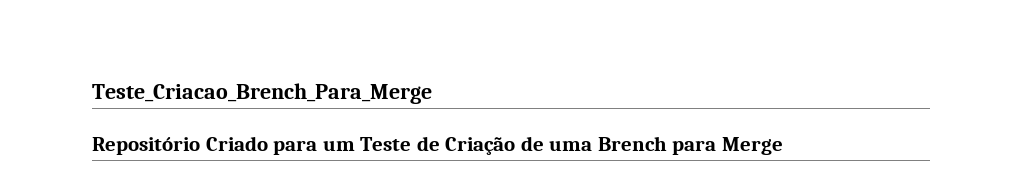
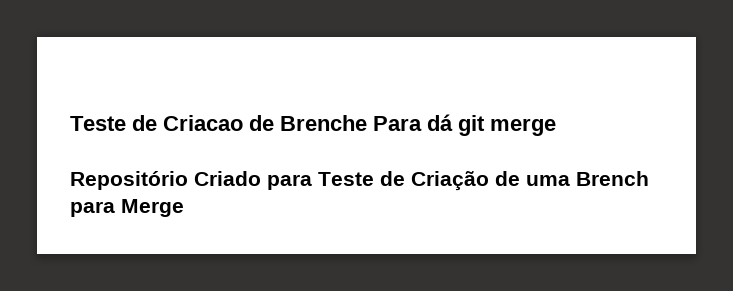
[92,83,432,104] Teste_Criacao_Brench_Para_Merge -> [70,114,556,136] Teste de Criacao de Brenche Para dá git merge
[322,140,355,151] um -> (312, 182) none

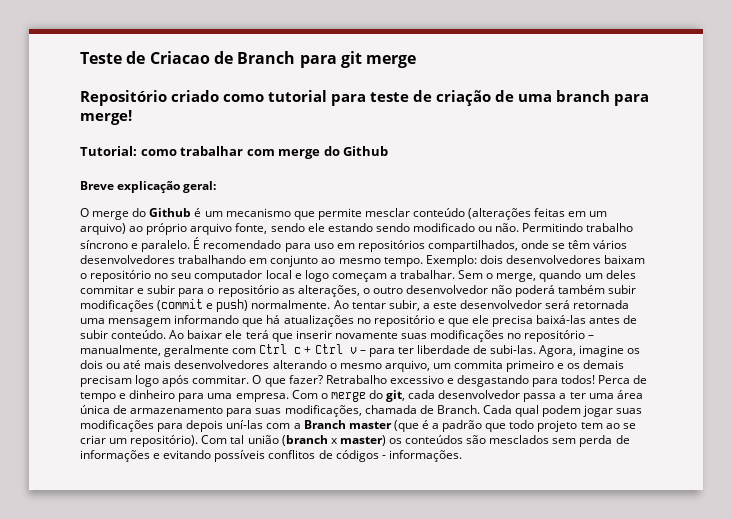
[280,114,453,131] Brenche Para dá -> [237,51,337,68] Branch para
[194,171,649,191] [70,199,184,217] Criado para Teste de Criação de uma Brench para Merge -> [171,90,649,106] [80,110,132,125] [80,146,389,159] [80,181,217,193] [80,208,608,220] [80,223,634,235] [80,237,628,252] [80,255,646,267] [80,270,636,282] [80,285,637,297] [80,299,630,312] [80,315,638,327] [80,330,595,342] [80,344,641,357] [80,360,625,372] [80,375,648,387] [80,390,643,402] [80,405,643,417] [80,420,636,432] [80,435,630,447] [80,450,462,462] criado como tutorial para teste de criação de uma branch para merge! // Tutorial: como trabalhar com merge do Github // Breve explicação geral: // O merge do Github é um mecanismo que permite mesclar conteúdo (alterações feitas em um arquivo) ao próprio arquivo fonte, sendo ele estando sendo modificado ou não. Permitindo trabalho síncrono e paralelo. É recomendado para uso em repositórios compartilhados, onde se têm vários desenvolvedores trabalhando em conjunto ao mesmo tempo. Exemplo: dois desenvolvedores baixam o repositório no seu computador local e logo começam a trabalhar. Sem o merge, quando um deles commitar e subir para o repositório as alterações, o outro desenvolvedor não poderá também subir modificações (commit e push) normalmente. Ao tentar subir, a este desenvolvedor será retornada uma mensagem informando que há atualizações no repositório e que ele precisa baixá-las antes de subir conteúdo. Ao baixar ele terá que inserir novamente suas modificações no repositório – manualmente, geralmente com Ctrl c + Ctrl v – para ter liberdade de subi-las. Agora, imagine os dois ou até mais desenvolvedores alterando o mesmo arquivo, um commita primeiro e os demais precisam logo após commitar. O que fazer? Retrabalho excessivo e desgastando para todos! Perca de tempo e dinheiro para uma empresa. Com o merge do git, cada desenvolvedor passa a ter uma área única de armazenamento para suas modificações, chamada de Branch. Cada qual podem jogar suas modificações para depois uní-las com a Branch master (que é a padrão que todo projeto tem ao se criar um repositório). Com tal união (branch x master) os conteúdos são mesclados sem perda de informações e evitando possíveis conflitos de códigos - informações.

